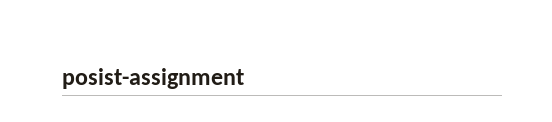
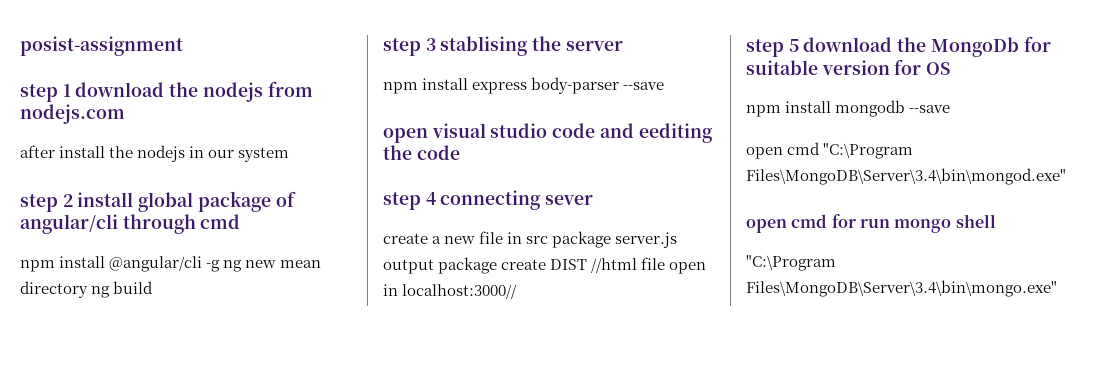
(244, 78) none -> [20,81,313,102] [20,104,125,124] [20,145,290,162] [20,191,296,212] [20,214,241,234] [20,256,322,272] [20,281,154,298] [383,36,623,56] [383,77,665,94] [383,123,713,143] [383,145,460,160] [383,190,594,210] [383,231,678,248] [383,257,707,274] [383,284,518,299] [746,36,1051,57] [746,59,951,75] [746,100,951,117] [746,142,914,159] [746,168,1066,185] [746,214,996,233] [746,255,836,271] [746,280,1057,297] // step 1 download the nodejs from nodejs.com // after install the nodejs in our system // step 2 install global package of angular/cli through cmd // npm install @angular/cli -g ng new mean directory ng build // step 3 stablising the server // npm install express body-parser --save // open visual studio code and eediting the code // step 4 connecting sever // create a new file in src package server.js output package create DIST //html file open in localhost:3000// // step 5 download the MongoDb for suitable version for OS // npm install mongodb --save // open cmd "C:\Program Files\MongoDB\Server\3.4\bin\mongod.exe" // open cmd for run mongo shell // "C:\Program Files\MongoDB\Server\3.4\bin\mongo.exe"

